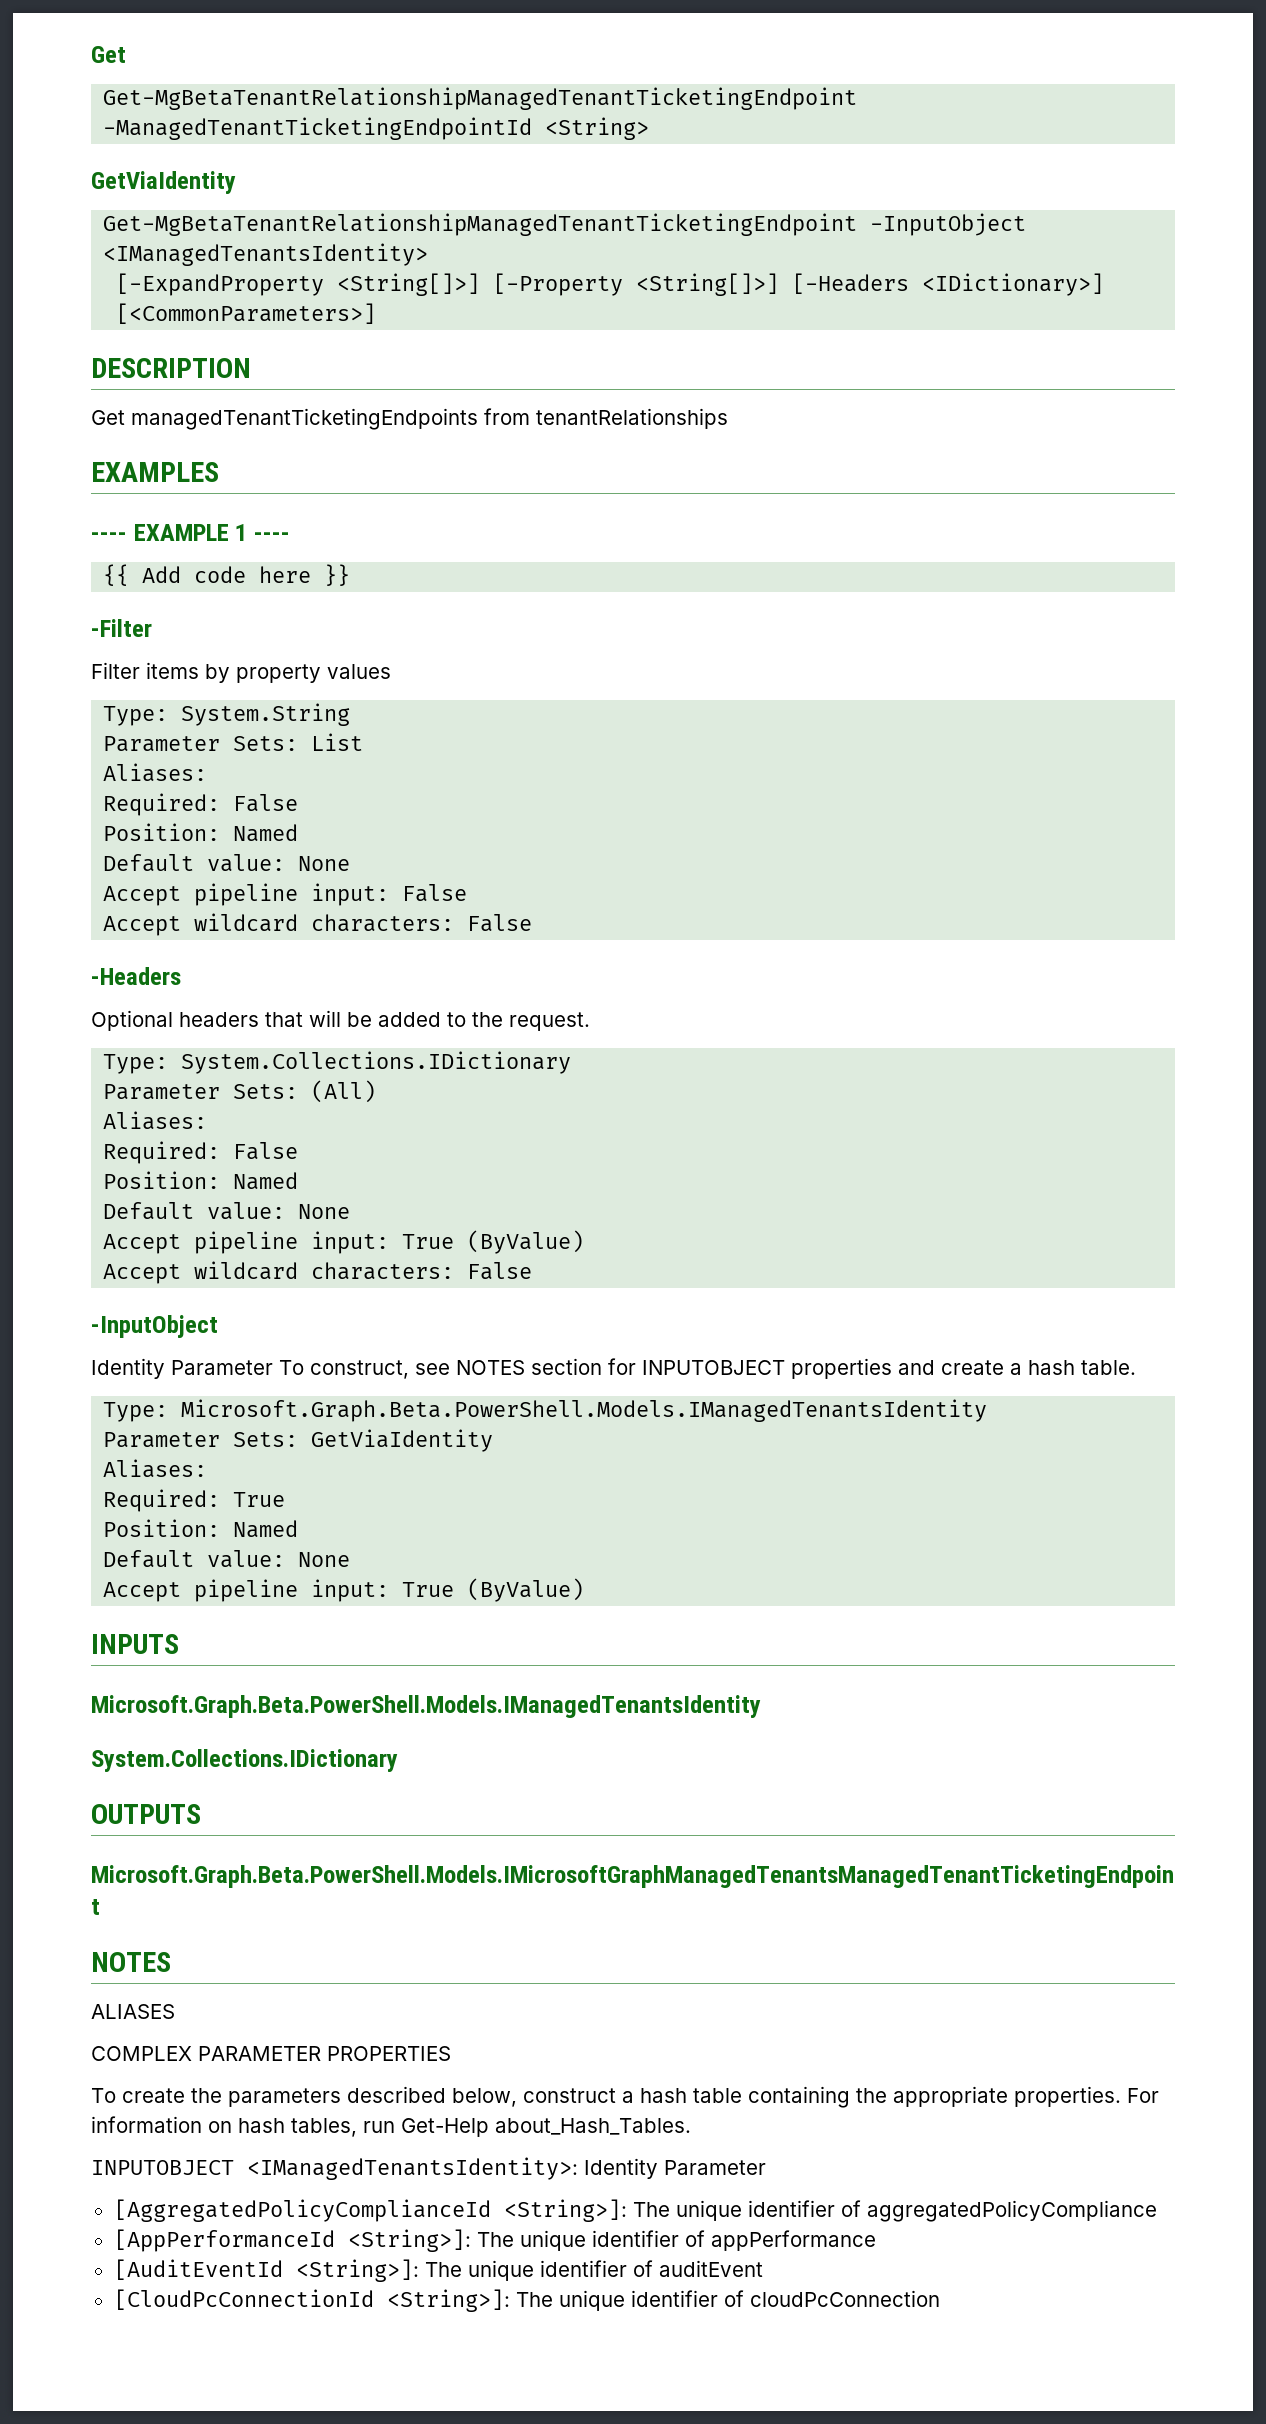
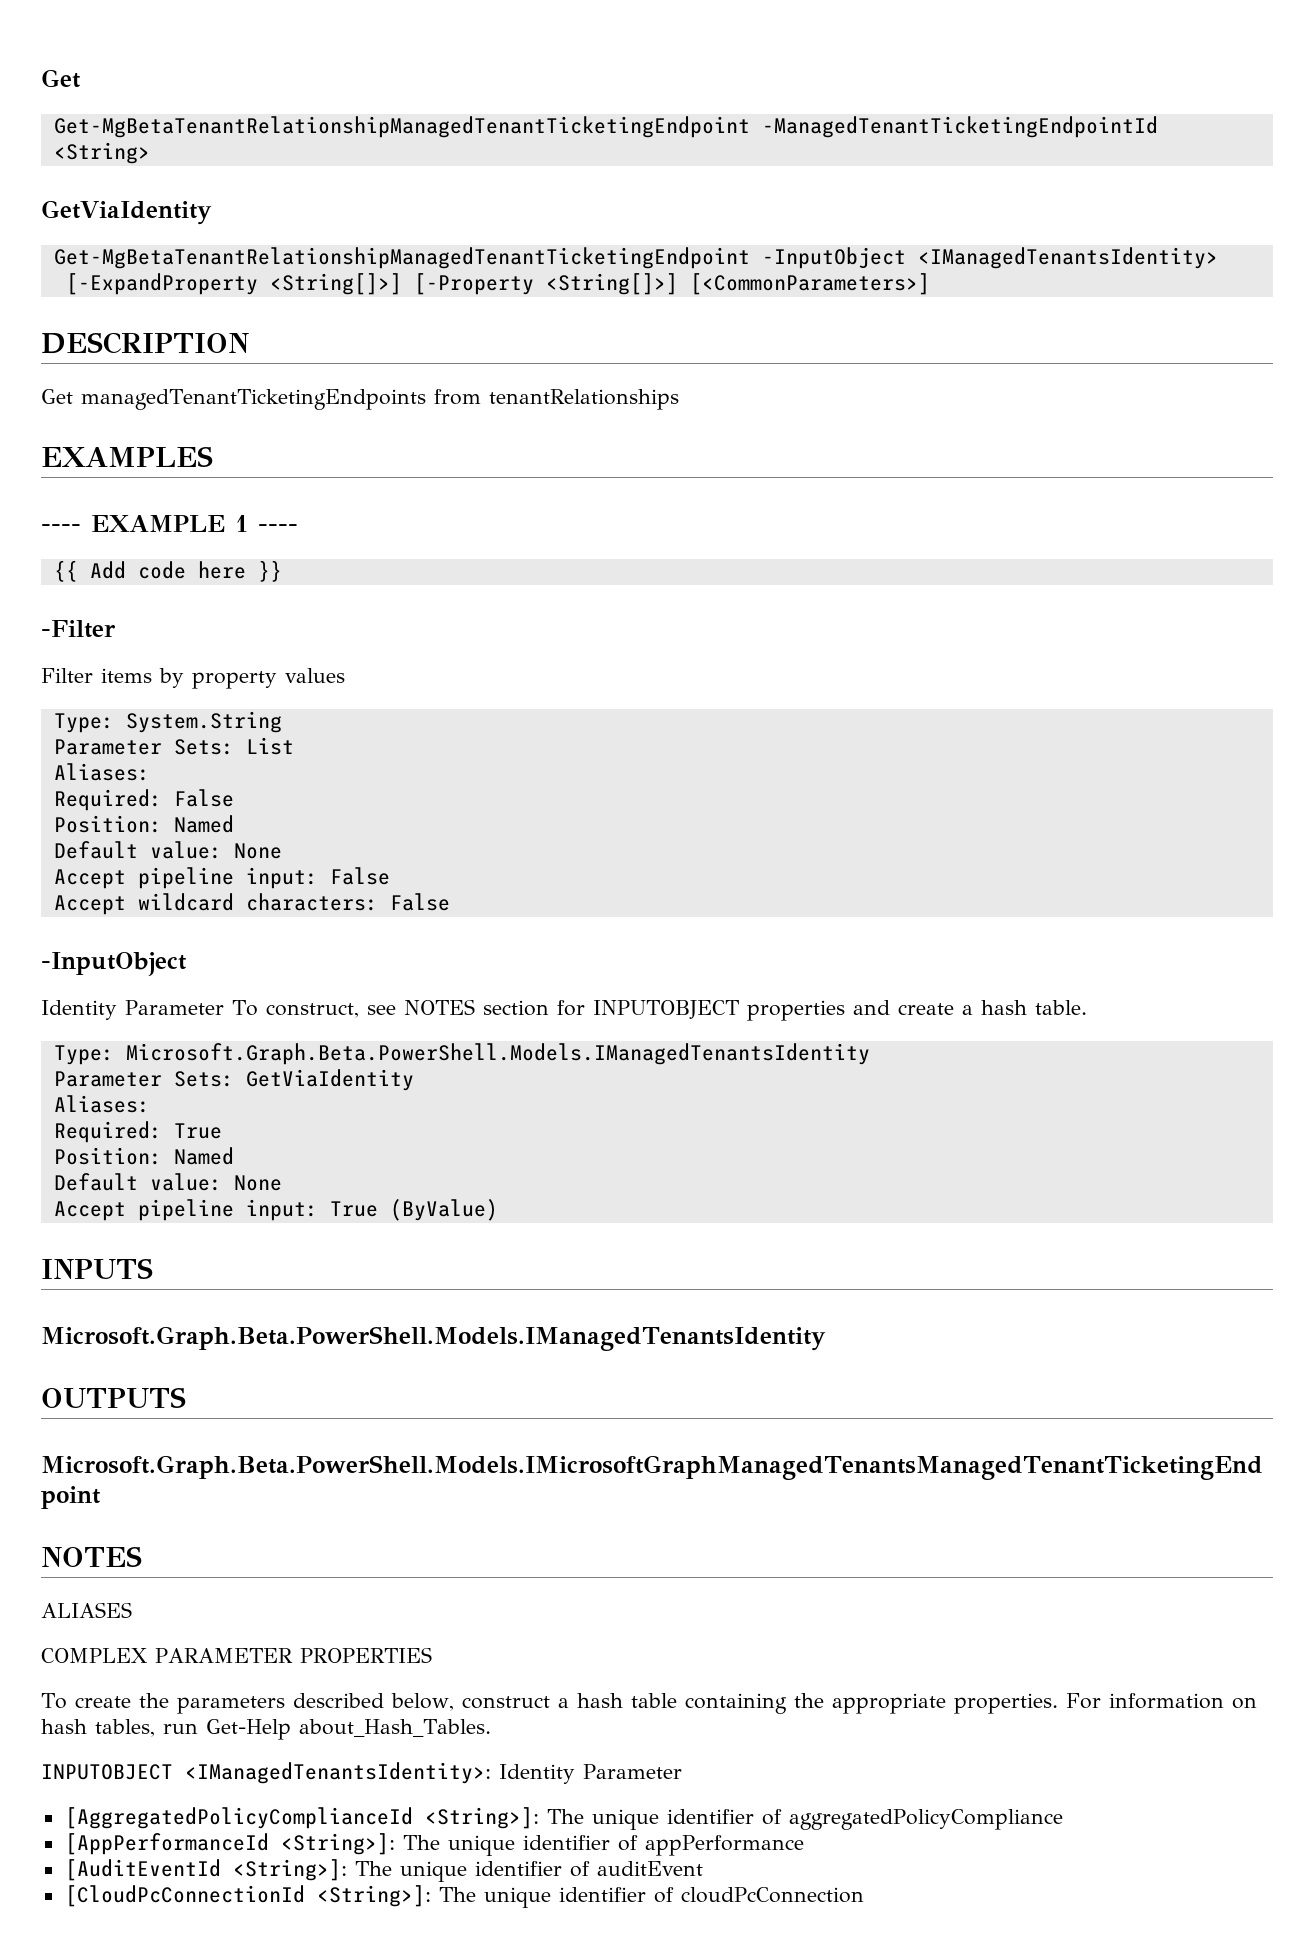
[792,273,1105,296] [-Headers <IDictionary>] -> (678, 284) none
[91,967,181,985] [91,1010,590,1031] [103,1051,572,1074] [103,1080,377,1103] [103,1111,208,1130] [103,1141,299,1164] [103,1171,299,1190] [103,1202,351,1220] [103,1230,585,1254] [103,1261,533,1284] // -Headers // Optional headers that will be added to the request. // Type: System.Collections.IDictionary // Parameter Sets: (All) // Aliases: // Required: False // Position: Named // Default value: None // Accept pipeline input: True (ByValue) // Accept wildcard characters: False -> (450, 902) none
[91,1749,398,1772] // System.Collections.IDictionary -> (826, 1338) none

